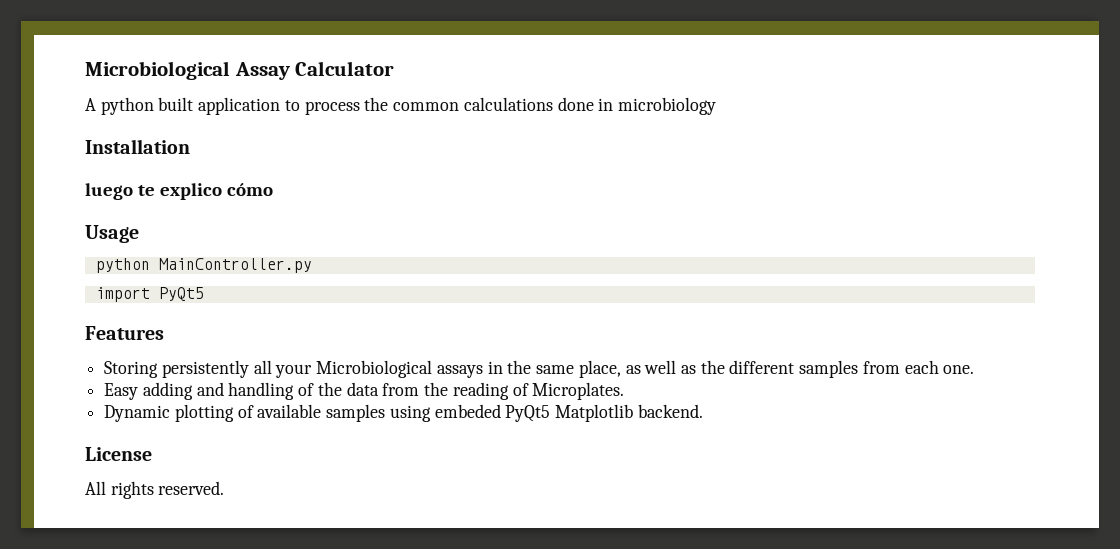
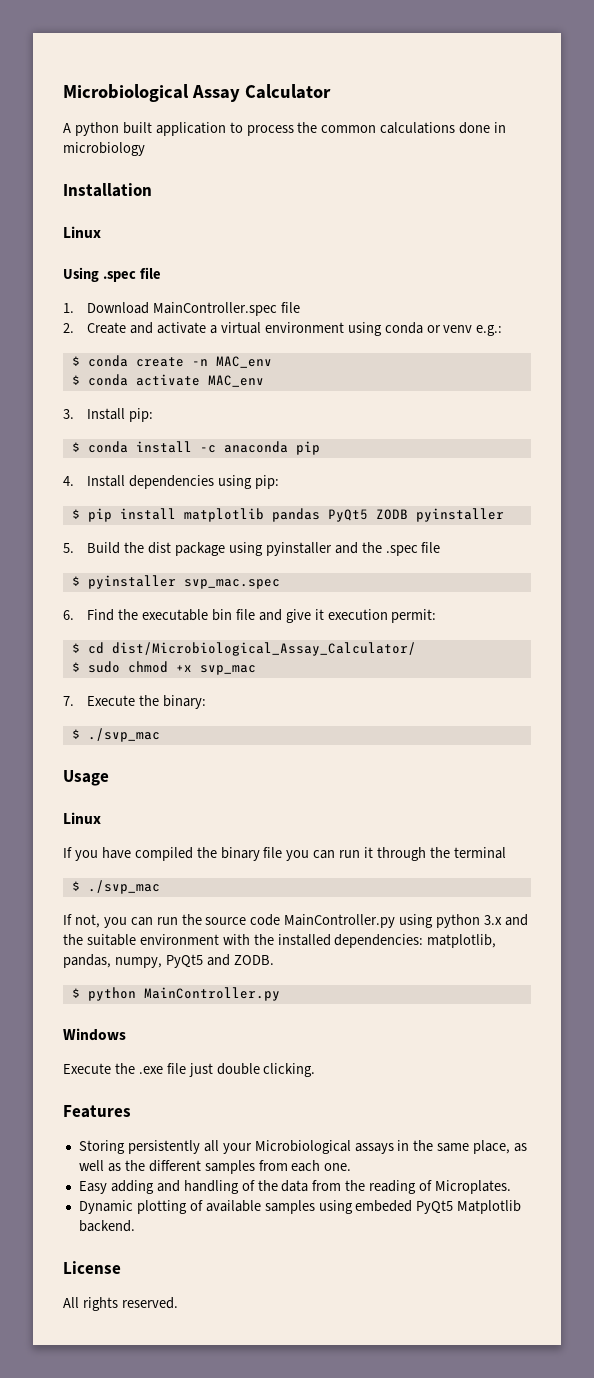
[85,183,273,200] [85,225,139,243] [95,258,312,273] [95,287,204,302] luego te explico cómo // Usage // python MainController.py // import PyQt5 -> [63,226,101,238] [63,267,161,282] [63,302,301,316] [63,322,503,336] [71,355,272,368] [71,374,264,387] [63,408,154,422] [71,441,320,455] [63,475,279,489] [71,508,504,522] [63,542,441,556] [71,575,280,589] [63,609,437,623] [71,642,416,656] [71,661,256,675] [63,695,207,709] [71,728,160,742] [63,770,109,786] [63,812,101,824] [63,847,506,861] [71,880,160,894] [63,914,528,928] [63,934,497,948] [63,954,274,968] [71,987,280,1001] [63,1028,126,1041] [63,1063,316,1077] Linux // Using .spec file // 1. Download MainController.spec file // 2. Create and activate a virtual environment using conda or venv e.g.: // $ conda create -n MAC_env // $ conda activate MAC_env // 3. Install pip: // $ conda install -c anaconda pip // 4. Install dependencies using pip: // $ pip install matplotlib pandas PyQt5 ZODB pyinstaller // 5. Build the dist package using pyinstaller and the .spec file // $ pyinstaller svp_mac.spec // 6. Find the executable bin file and give it execution permit: // $ cd dist/Microbiological_Assay_Calculator/ // $ sudo chmod +x svp_mac // 7. Execute the binary: // $ ./svp_mac // Usage // Linux // If you have compiled the binary file you can run it through the terminal // $ ./svp_mac // If not, you can run the source code MainController.py using python 3.x and the suitable environment with the installed dependencies: matplotlib, pandas, numpy, PyQt5 and ZODB. // $ python MainController.py // Windows // Execute the .exe file just double clicking.

